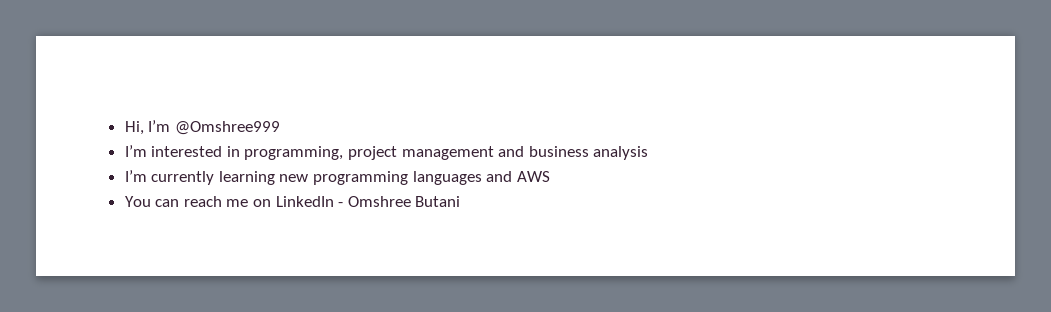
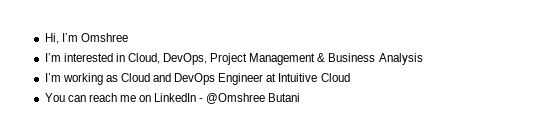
[174,121,280,135] @Omshree999 -> [80,33,128,42] Omshree
[244,146,649,160] [124,170,550,185] programming, project management and business analysis // I’m currently learning new programming languages and AWS -> [127,53,423,65] [44,73,350,85] Cloud, DevOps, Project Management & Business Analysis // I’m working as Cloud and DevOps Engineer at Intuitive Cloud
[347,196,411,207] Omshree -> [206,93,266,104] @Omshree

